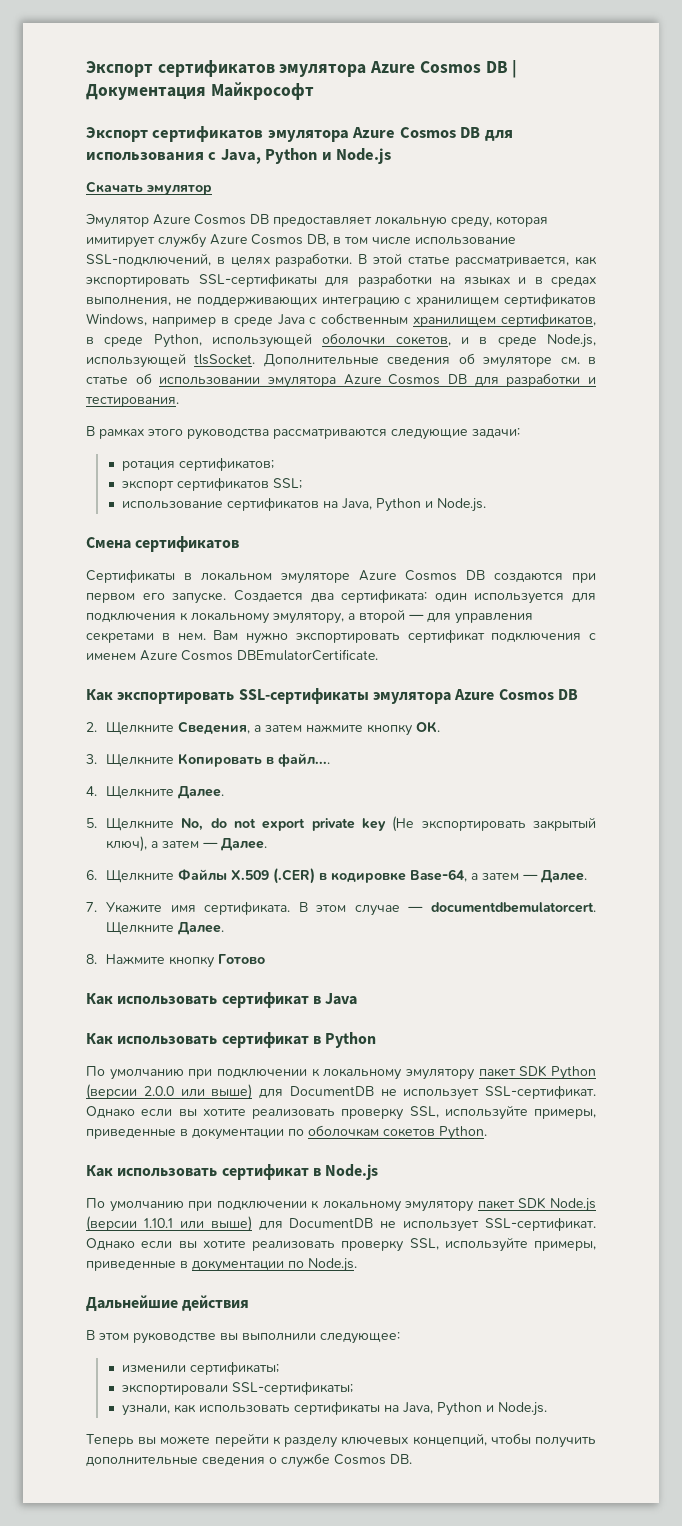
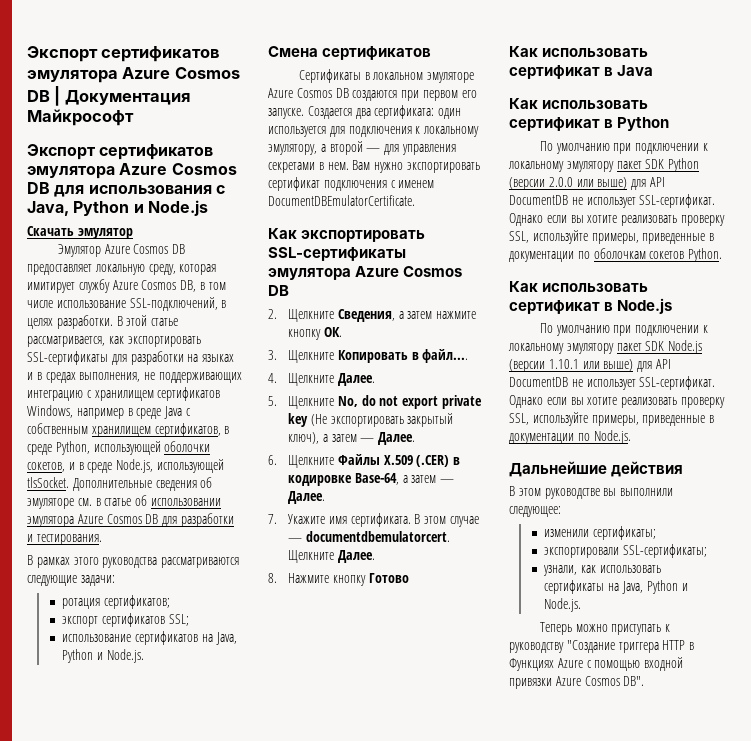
[140,649,378,661] Azure Cosmos DBEmulatorCertificate. -> [268,195,415,206] DocumentDBEmulatorCertificate.
(283, 1093) none -> [649,177,665,187] API
(283, 1225) none -> [655,359,671,369] API
[138,1433,596,1448] [86,1453,412,1468] вы можете перейти к разделу ключевых концепций, чтобы получить дополнительные сведения о службе Cosmos DB. -> [575,624,671,635] [509,640,695,653] [509,657,684,671] [509,676,645,689] можно приступать к руководству "Создание триггера HTTP в Функциях Azure с помощью входной привязки Azure Cosmos DB".

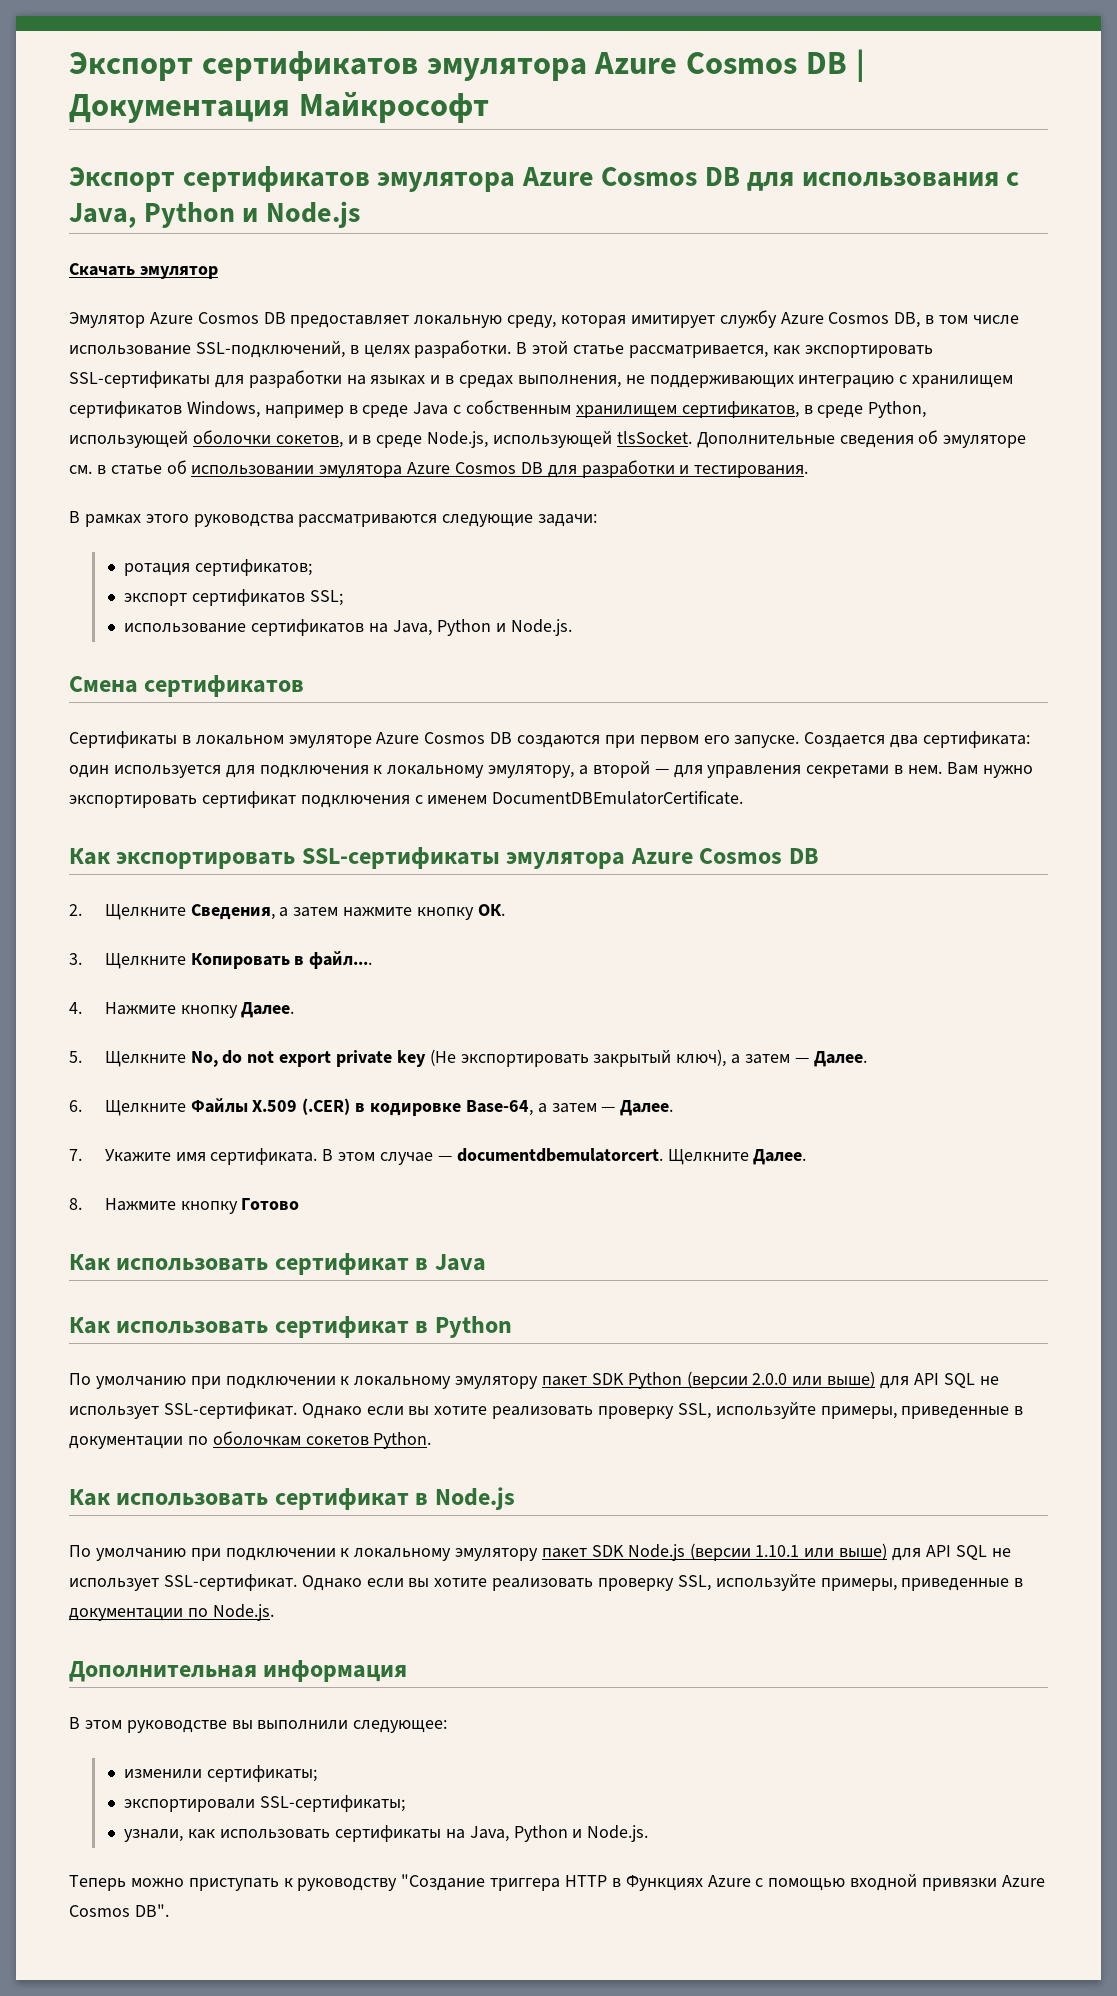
[287,373,334,386] Щелкните -> [104,1002,238,1018] Нажмите кнопку
[509,195,568,205] DocumentDB -> [943,1373,975,1388] SQL
[509,377,568,387] DocumentDB -> [955,1545,987,1560] SQL
[509,461,684,477] Дальнейшие действия -> [69,1660,408,1682] Дополнительная информация

